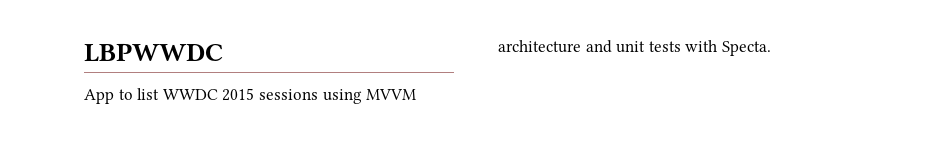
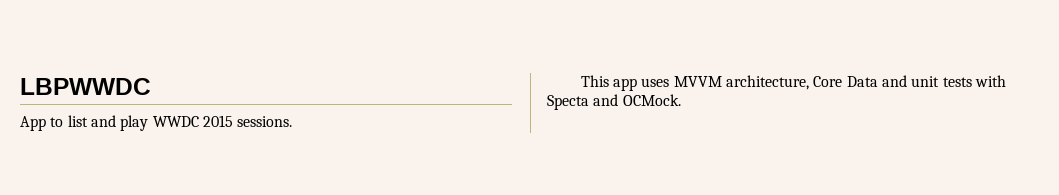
[162,88,417,104] [498,40,581,53] WWDC 2015 sessions using MVVM architecture -> [90,115,293,131] [580,75,878,91] and play WWDC 2015 sessions. // This app uses MVVM architecture, Core Data
[721,41,771,56] Specta. -> [547,94,681,110] Specta and OCMock.

